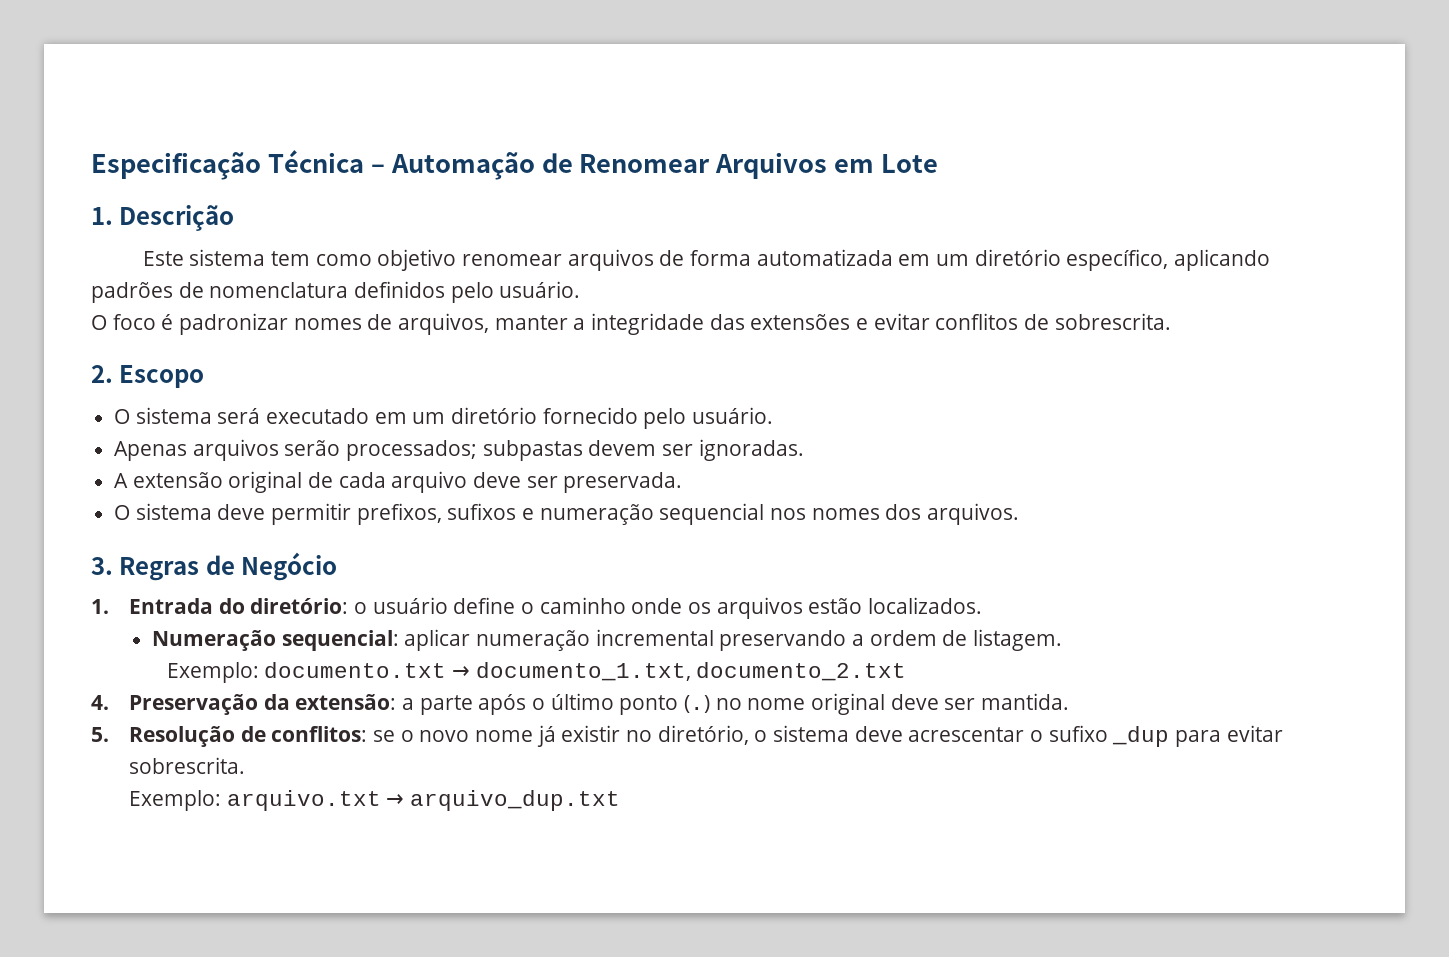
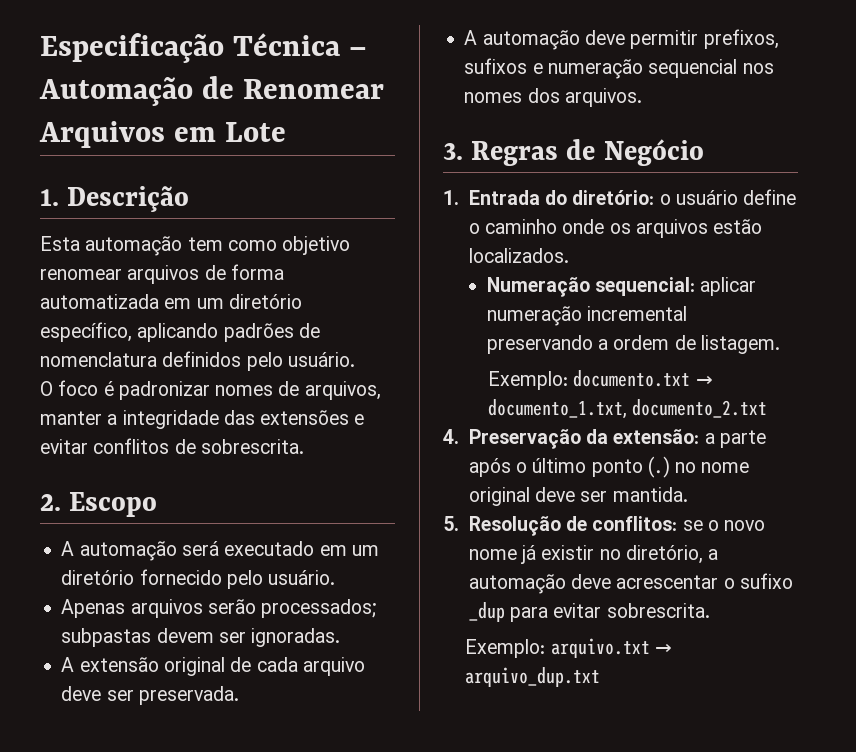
[142,249,266,266] Este sistema -> [40,236,183,256] Esta automação
[114,407,212,424] O sistema -> [61,541,177,561] A automação
[114,503,212,520] O sistema -> [464,30,580,50] A automação
[754,725,849,742] o sistema -> [708,549,719,560] [468,574,566,594] a automação

